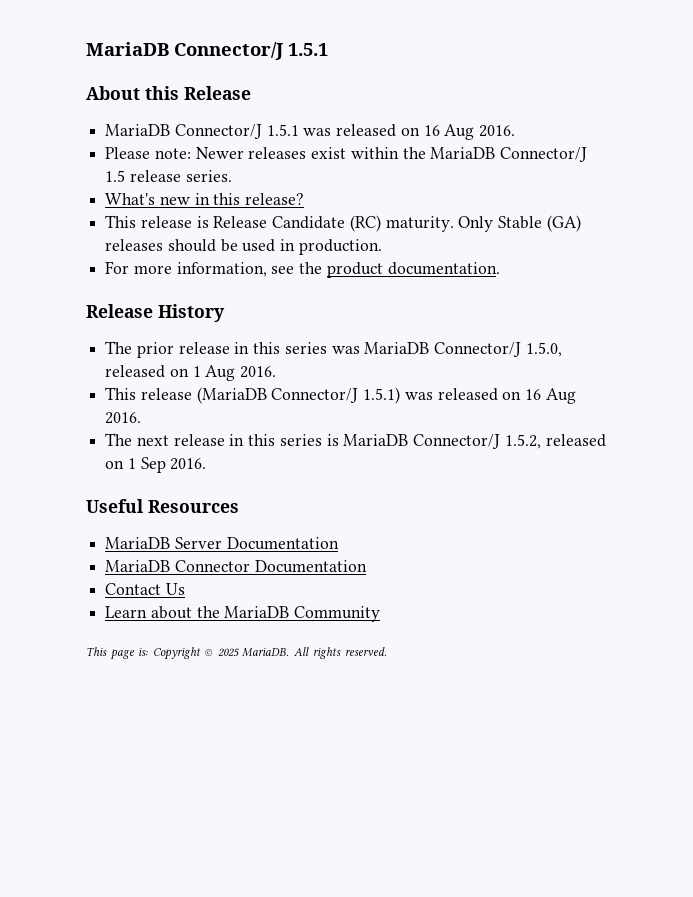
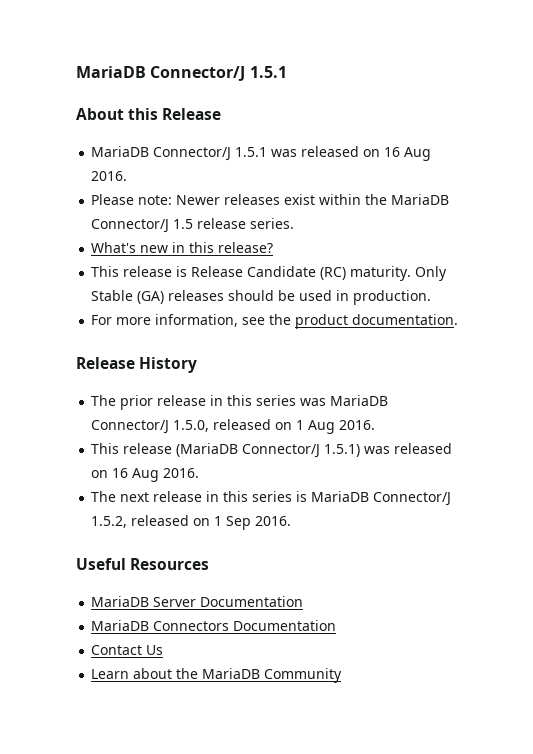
[174,560,250,572] Connector -> [153,621,230,631] Connectors
[86,647,387,660] // This page is: Copyright © 2025 MariaDB. All rights reserved. -> (343, 675) none

